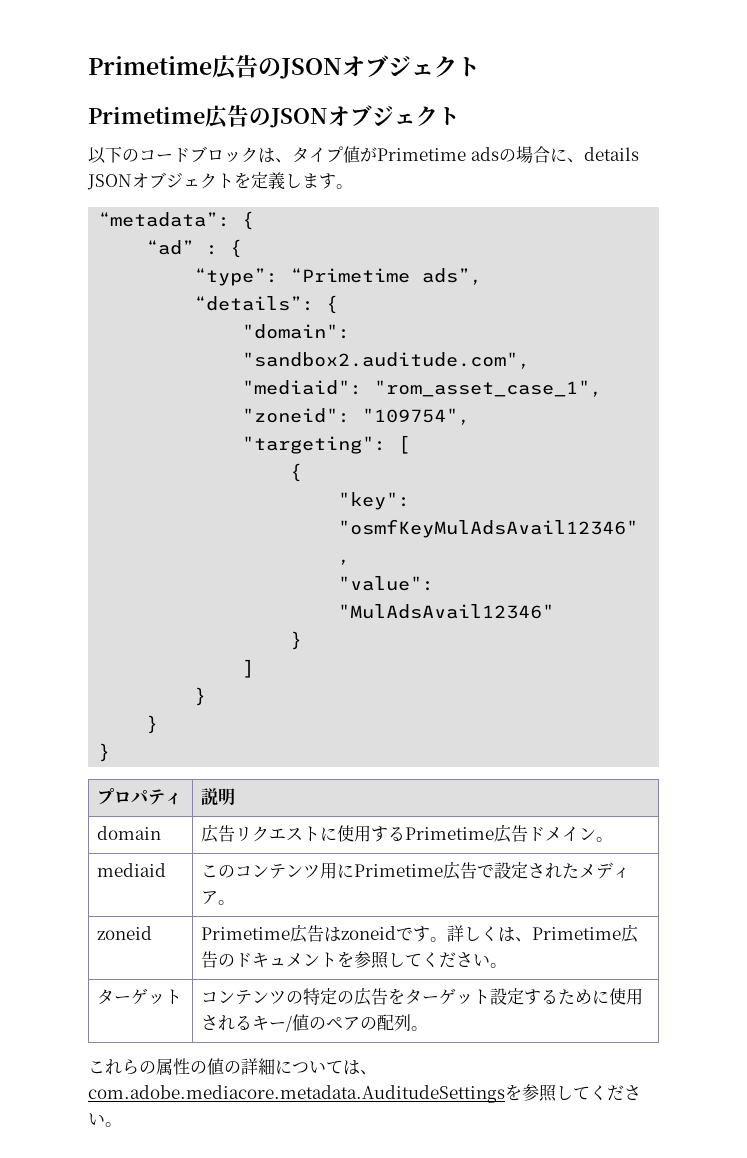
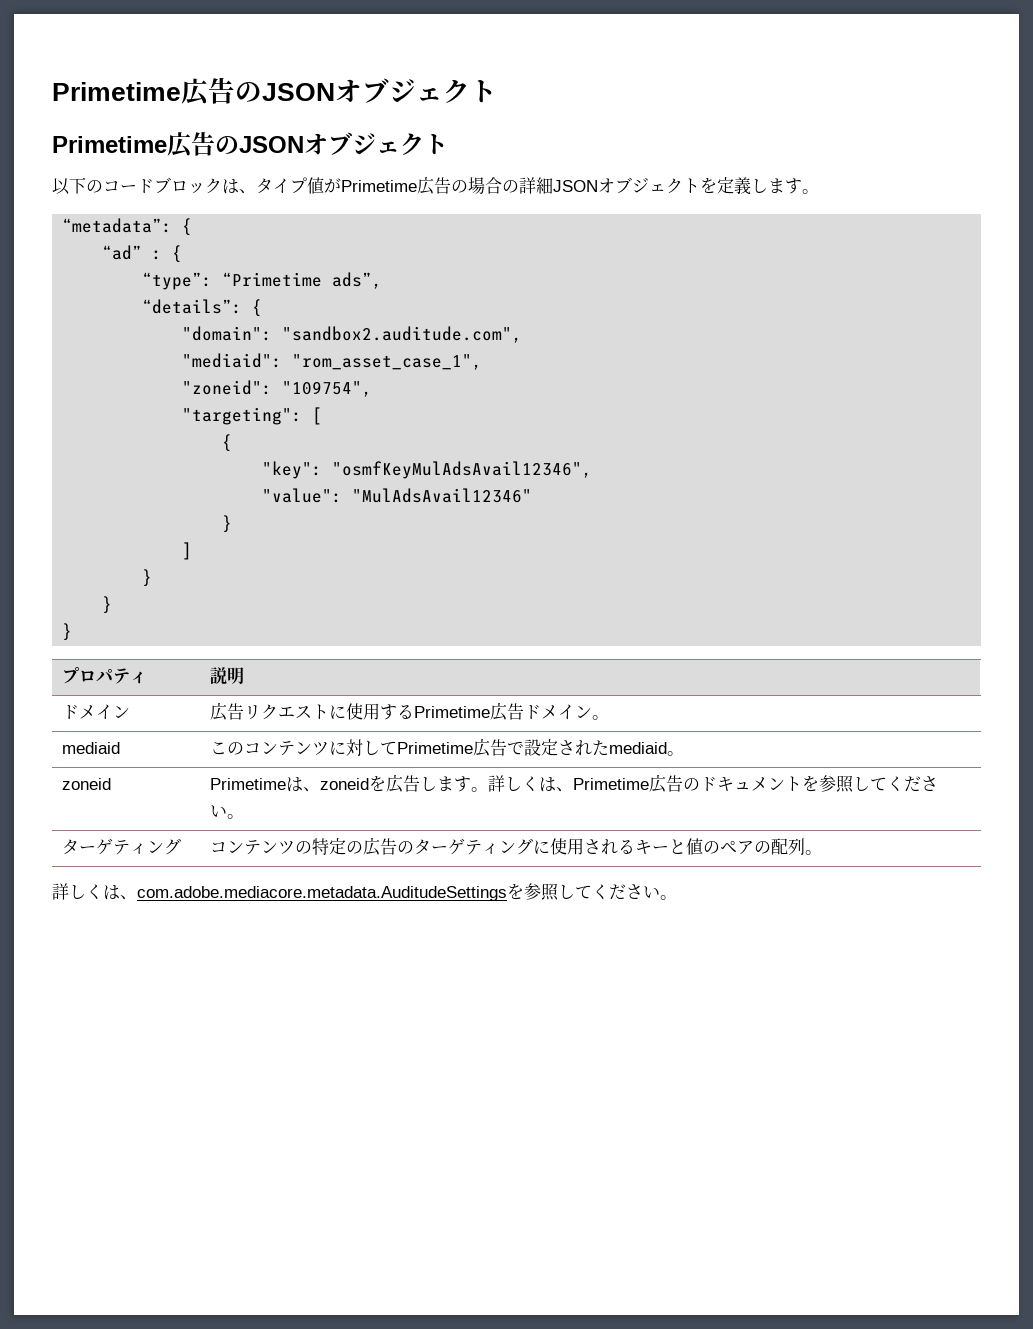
[470,146,639,163] adsの場合に、details -> [417,176,553,195] 広告の場合の詳細
[97,826,162,840] domain -> [61,704,130,720] ドメイン
[320,862,355,879] 用に -> [328,739,397,756] に対して
[579,862,631,879] [201,890,219,905] メディア -> [608,742,667,754] mediaid
[290,924,414,943] 広告はzoneidで -> [285,774,454,793] は、zoneidを広告しま
[148,989,183,1005] ット -> [112,838,181,855] ティング
[388,988,593,1005] をターゲット設定するため -> [396,838,533,855] のターゲティング
[286,1015,293,1032] / -> [668,839,686,854] と
[88,1058,343,1075] これらの属性の値の詳細について -> [52,883,103,900] 詳しく

